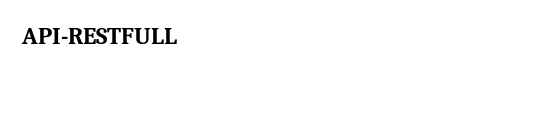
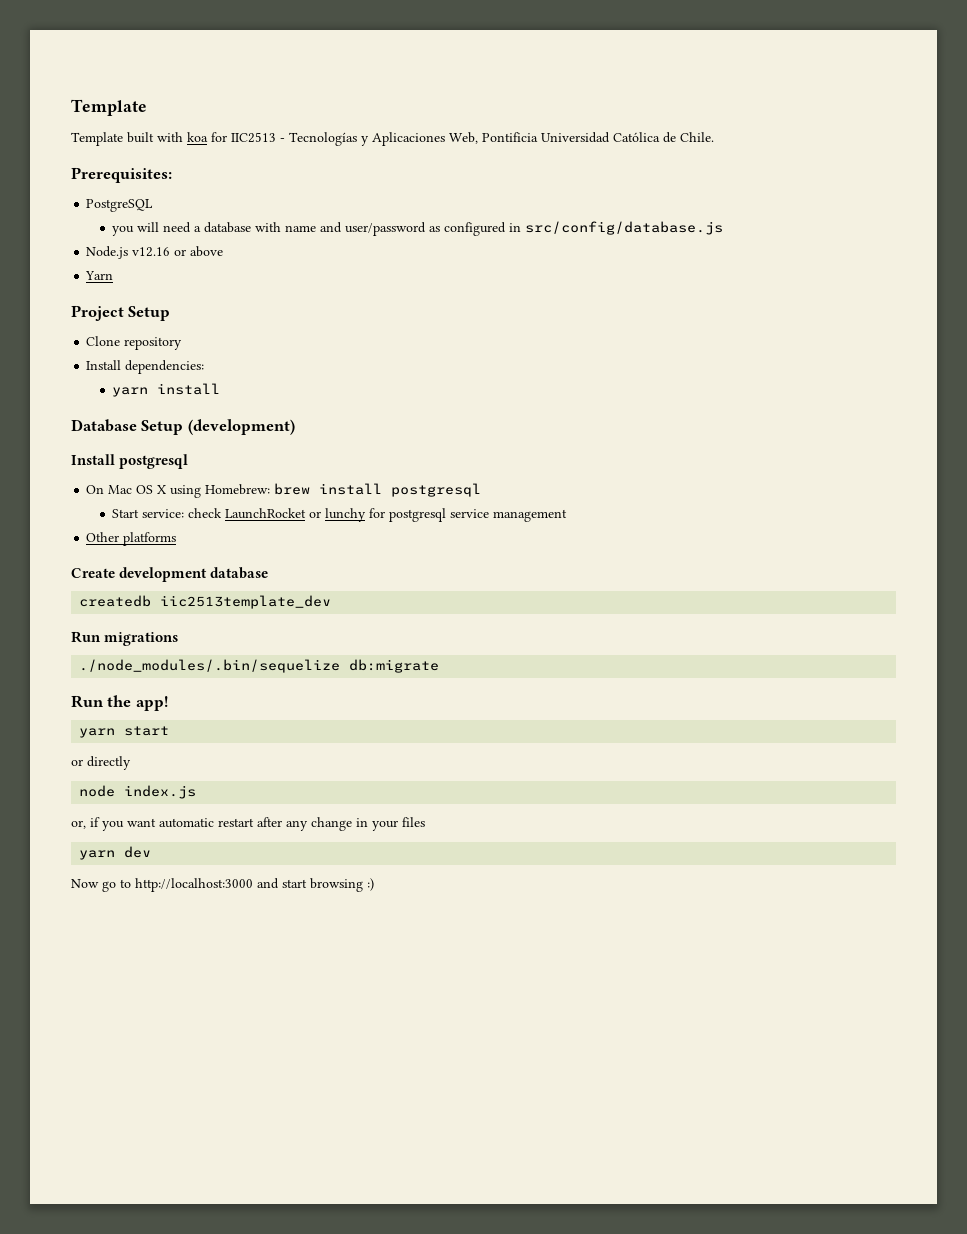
[21,28,177,44] API-RESTFULL -> [71,99,147,116] [71,132,714,146] [71,167,172,183] [86,199,154,212] [112,221,724,236] [86,246,224,259] [85,271,114,280] [71,305,171,321] [86,336,183,350] [86,360,205,374] [112,383,221,397] [71,419,295,435] [71,454,189,469] [86,483,482,498] [112,508,568,522] [86,532,177,546] [71,567,269,582] [79,595,332,609] [71,631,179,646] [79,659,440,673] [71,695,168,711] [79,726,170,738] [71,756,131,770] [79,785,197,799] [71,817,425,831] [79,846,152,860] [71,878,374,892] Template // Template built with koa for IIC2513 - Tecnologías y Aplicaciones Web, Pontificia Universidad Católica de Chile. // Prerequisites: // PostgreSQL // you will need a database with name and user/password as configured in src/config/database.js // Node.js v12.16 or above // Yarn // Project Setup // Clone repository // Install dependencies: // yarn install // Database Setup (development) // Install postgresql // On Mac OS X using Homebrew: brew install postgresql // Start service: check LaunchRocket or lunchy for postgresql service management // Other platforms // Create development database // createdb iic2513template_dev // Run migrations // ./node_modules/.bin/sequelize db:migrate // Run the app! // yarn start // or directly // node index.js // or, if you want automatic restart after any change in your files // yarn dev // Now go to http://localhost:3000 and start browsing :)

